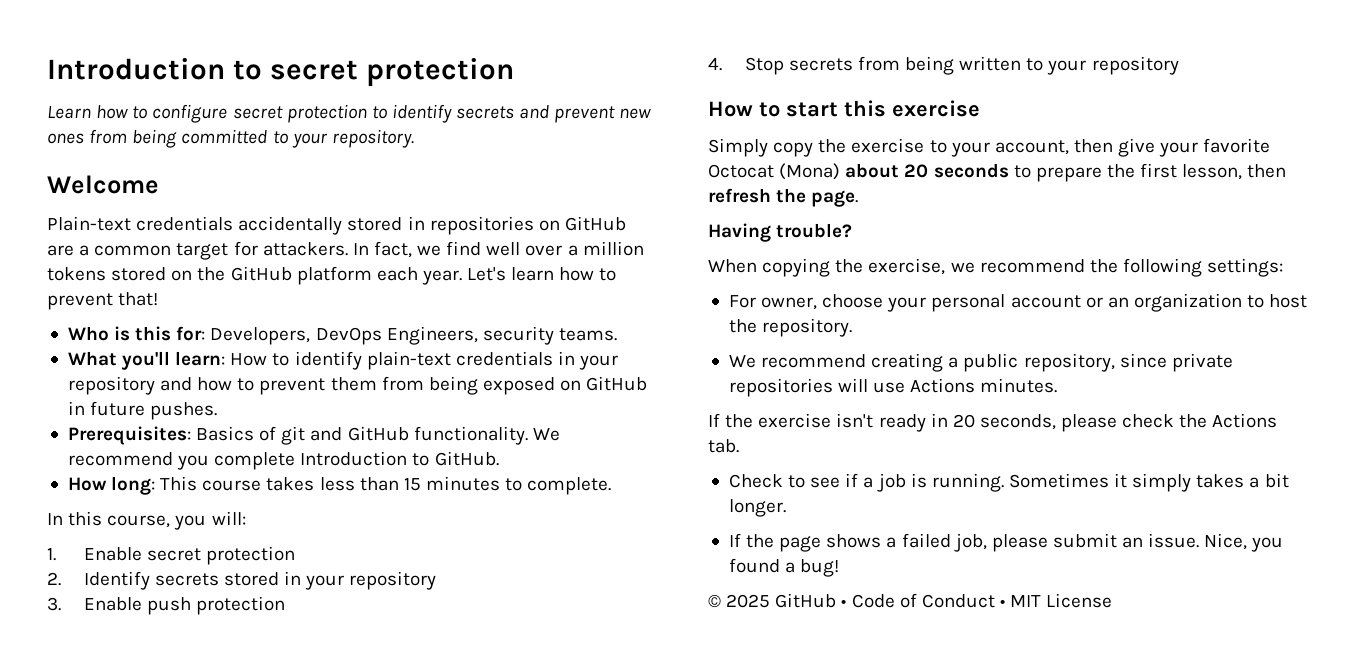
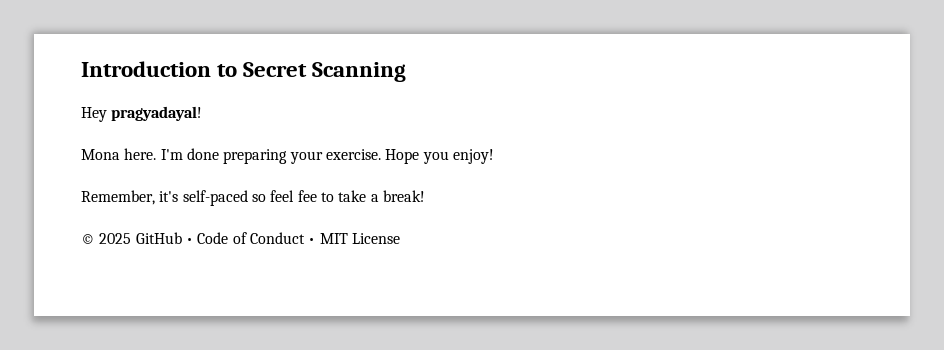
[47,58,514,86] [47,104,652,123] [47,129,414,148] [47,175,159,194] [47,216,626,235] [47,241,644,260] [47,266,617,285] [47,292,159,310] [67,326,617,345] [67,351,619,370] [67,376,648,395] [67,401,218,420] [67,426,560,445] [67,451,499,470] [67,476,612,495] [47,511,246,530] [47,546,295,565] [47,571,437,590] [47,596,285,615] [708,56,1179,75] [708,100,980,117] [708,138,1271,157] [708,163,1287,182] [708,188,859,207] [708,223,853,242] [708,258,1284,277] [728,293,1308,312] [728,318,853,337] [728,353,1233,372] [728,378,1058,397] [708,413,1278,432] [708,439,739,453] [728,473,1289,492] [728,499,786,517] [728,533,1284,552] [728,558,840,577] Introduction to secret protection // Learn how to configure secret protection to identify secrets and prevent new ones from being committed to your repository. // Welcome // Plain-text credentials accidentally stored in repositories on GitHub are a common target for attackers. In fact, we find well over a million tokens stored on the GitHub platform each year. Let's learn how to prevent that! // Who is this for: Developers, DevOps Engineers, security teams. // What you'll learn: How to identify plain-text credentials in your repository and how to prevent them from being exposed on GitHub in future pushes. // Prerequisites: Basics of git and GitHub functionality. We recommend you complete Introduction to GitHub. // How long: This course takes less than 15 minutes to complete. // In this course, you will: // 1. Enable secret protection // 2. Identify secrets stored in your repository // 3. Enable push protection // 4. Stop secrets from being written to your repository // How to start this exercise // Simply copy the exercise to your account, then give your favorite Octocat (Mona) about 20 seconds to prepare the first lesson, then refresh the page. // Having trouble? // When copying the exercise, we recommend the following settings: // For owner, choose your personal account or an organization to host the repository. // We recommend creating a public repository, since private repositories will use Actions minutes. // If the exercise isn't ready in 20 seconds, please check the Actions tab. // Check to see if a job is running. Sometimes it simply takes a bit longer. // If the page shows a failed job, please submit an issue. Nice, you found a bug! -> [81,61,407,82] [81,106,203,122] [81,148,494,164] [81,190,425,206] Introduction to Secret Scanning // Hey pragyadayal! // Mona here. I'm done preparing your exercise. Hope you enjoy! // Remember, it's self-paced so feel fee to take a break!

